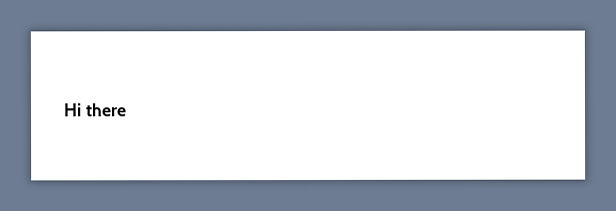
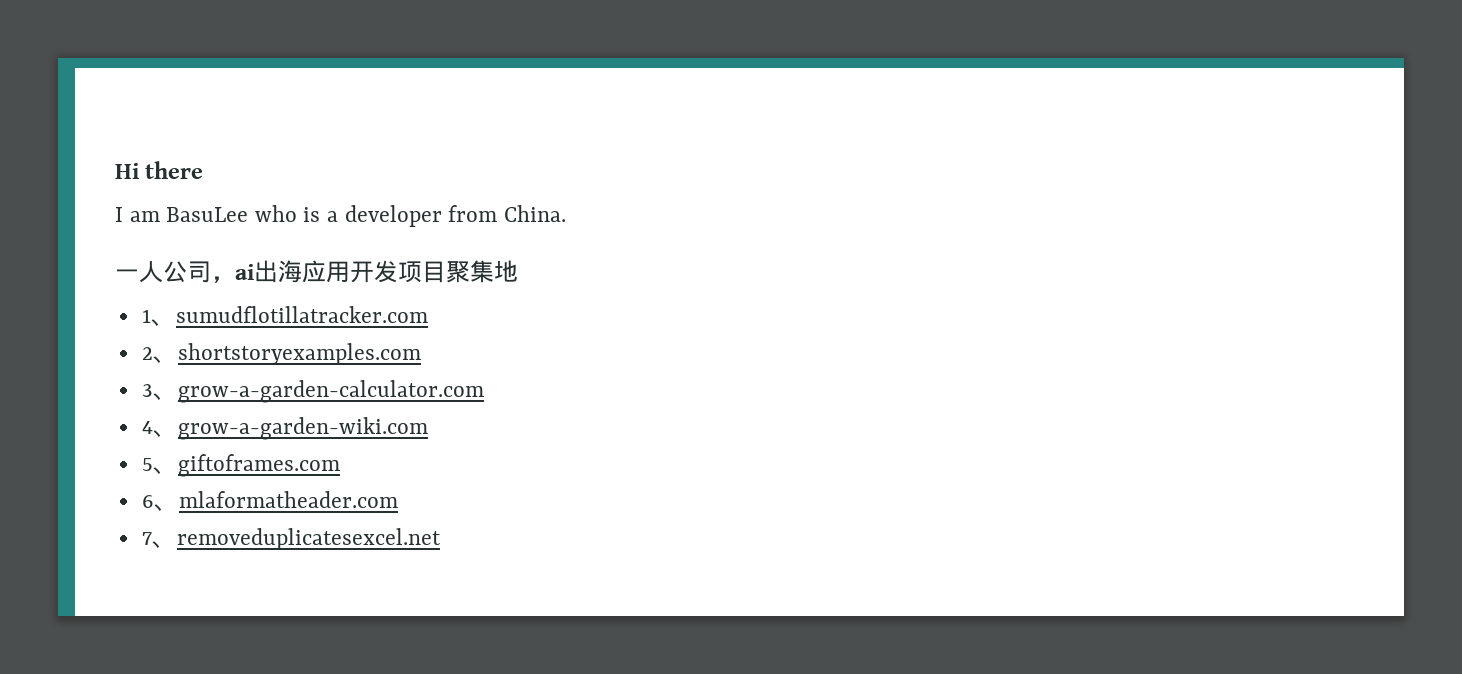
(127, 110) none -> [115,205,566,227] [115,260,518,283] [141,306,428,326] [141,343,421,365] [141,380,484,403] [141,417,428,440] [141,454,340,477] [141,491,398,511] [141,528,441,550] // I am BasuLee who is a developer from China. // 一人公司，ai出海应用开发项目聚集地 // 1、sumudflotillatracker.com // 2、shortstoryexamples.com // 3、grow-a-garden-calculator.com // 4、grow-a-garden-wiki.com // 5、giftoframes.com // 6、mlaformatheader.com // 7、removeduplicatesexcel.net

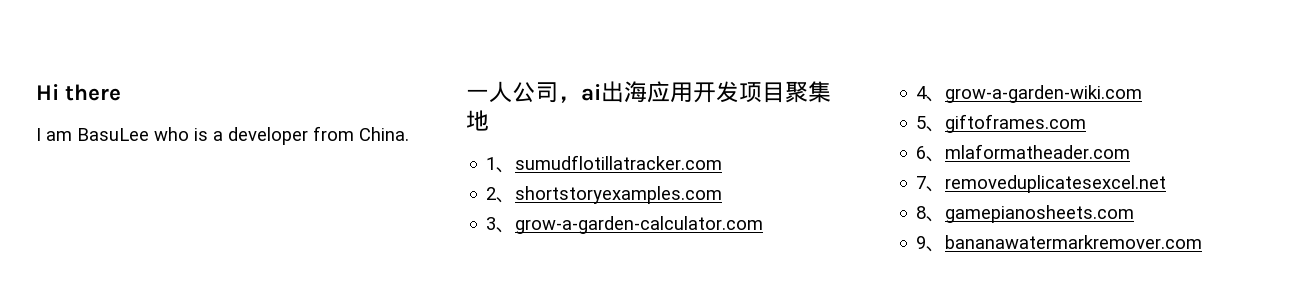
(441, 539) none -> [916,205,1135,223] [916,235,1203,252] // 8、gamepianosheets.com // 9、bananawatermarkremover.com

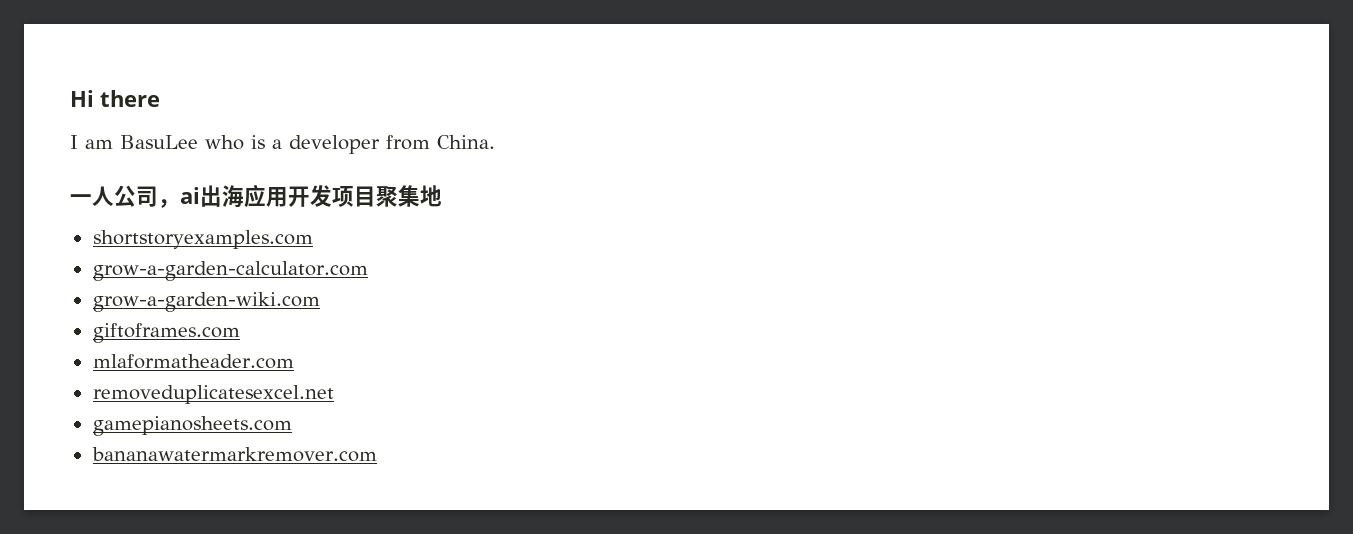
[486,155,723,173] [486,187,516,203] 1、sumudflotillatracker.com // 2、 -> (442, 196) none
[486,217,516,233] 3、 -> (313, 239) none
[916,86,946,102] 4、 -> (368, 271) none
[916,116,946,132] 5、 -> (320, 302) none
[916,146,946,162] 6、 -> (240, 333) none
[916,176,946,192] 7、 -> (294, 361) none
[916,206,946,222] 8、 -> (334, 394) none
[916,236,946,252] 9、 -> (292, 426) none

